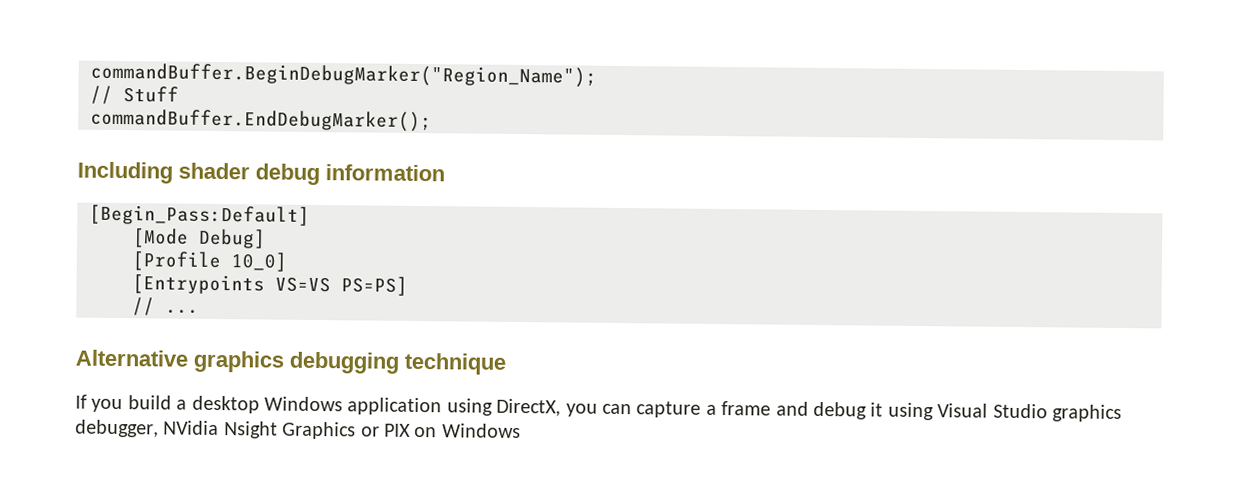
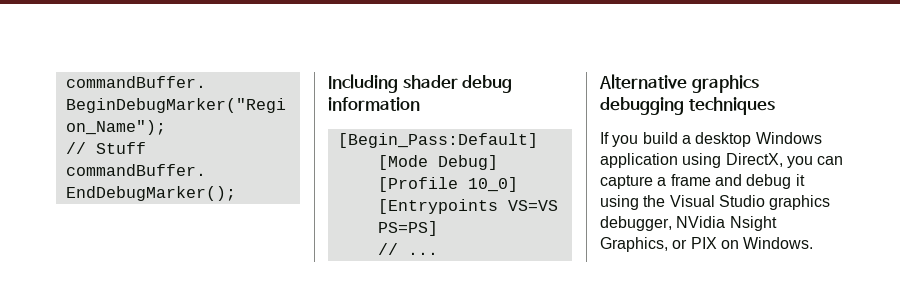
[404,352,506,375] technique -> [688,97,775,115] techniques
(934, 411) none -> [643,195,666,207] the
[282,421,357,440] Graphics -> [600,237,668,252] Graphics,
[441,423,521,439] Windows -> [743,237,814,249] Windows.

